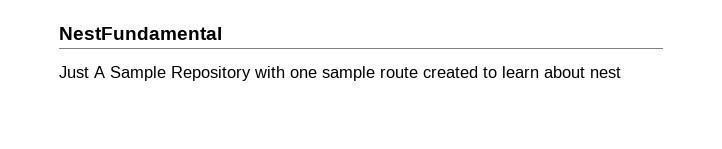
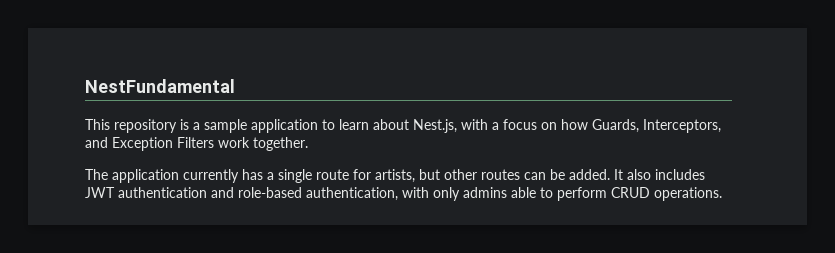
[59,66,621,81] Just A Sample Repository with one sample route created to learn about nest -> [85,119,721,133] [85,137,308,151] [85,169,705,183] [85,187,722,201] This repository is a sample application to learn about Nest.js, with a focus on how Guards, Interceptors, and Exception Filters work together. // The application currently has a single route for artists, but other routes can be added. It also includes JWT authentication and role-based authentication, with only admins able to perform CRUD operations.

